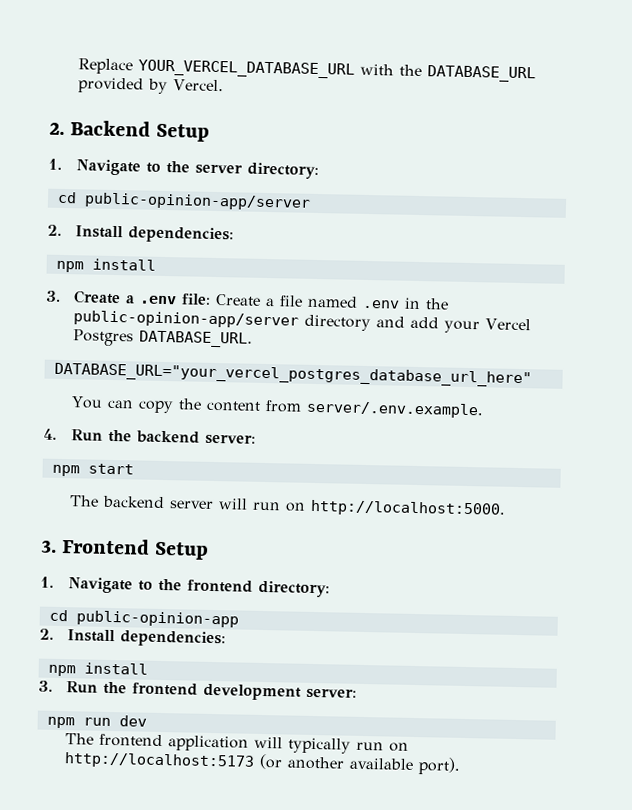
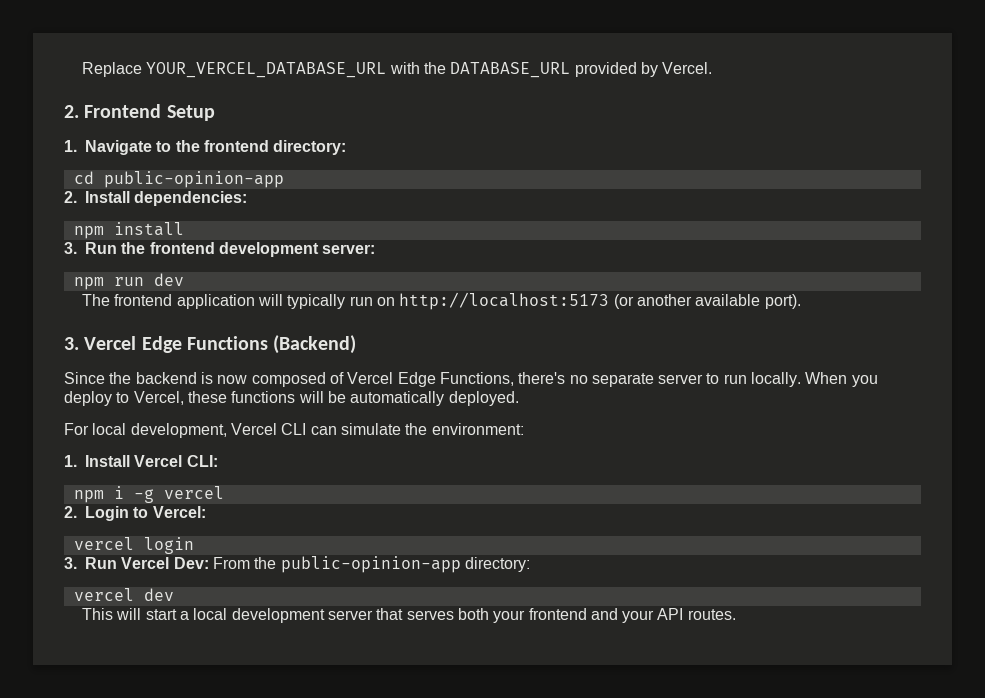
[70,120,211,142] [48,158,320,180] [56,191,311,211] [47,224,235,244] [55,258,156,273] [45,290,450,310] [73,310,532,334] [73,329,254,348] [53,362,532,388] [71,396,485,419] [43,428,257,445] [51,463,134,477] [69,495,507,518] [41,540,57,553] Backend Setup // 1. Navigate to the server directory: // cd public-opinion-app/server // 2. Install dependencies: // npm install // 3. Create a .env file: Create a file named .env in the public-opinion-app/server directory and add your Vercel Postgres DATABASE_URL. // DATABASE_URL="your_vercel_postgres_database_url_here" // You can copy the content from server/.env.example. // 4. Run the backend server: // npm start // The backend server will run on http://localhost:5000. // 3. -> (79, 111) none
(462, 766) none -> [64,335,357,354] [64,372,878,387] [64,391,519,406] [64,423,524,438] [64,455,218,467] [73,486,224,503] [64,506,206,521] [73,537,194,554] [64,556,530,573] [73,588,174,601] [82,608,736,623] // 3. Vercel Edge Functions (Backend) // Since the backend is now composed of Vercel Edge Functions, there's no separate server to run locally. When you deploy to Vercel, these functions will be automatically deployed. // For local development, Vercel CLI can simulate the environment: // 1. Install Vercel CLI: // npm i -g vercel // 2. Login to Vercel: // vercel login // 3. Run Vercel Dev: From the public-opinion-app directory: // vercel dev // This will start a local development server that serves both your frontend and your API routes.

